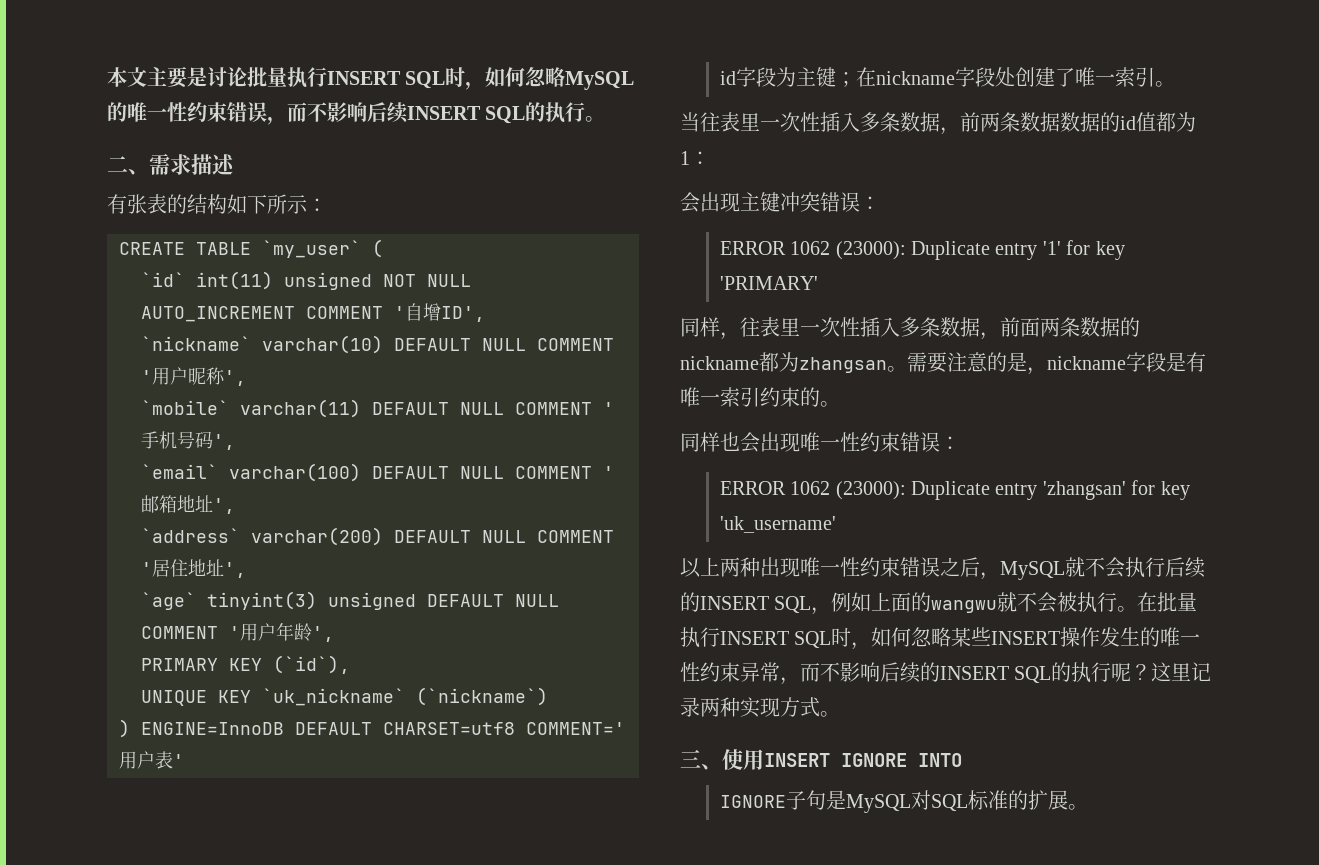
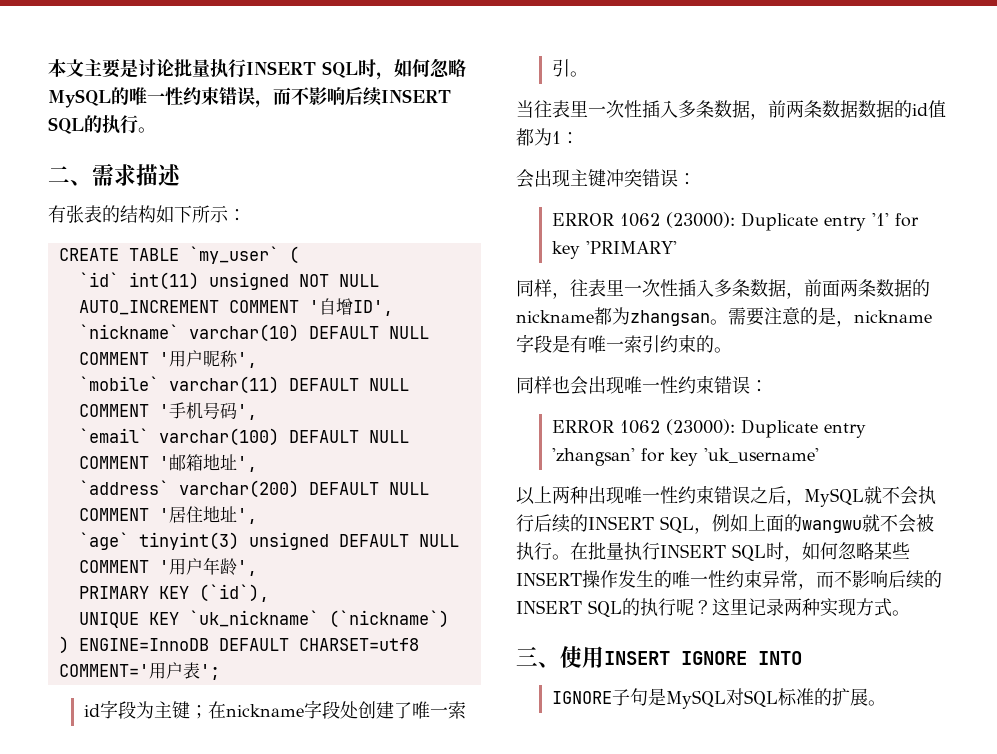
[173,754,184,767] ' -> [199,664,220,680] ';

